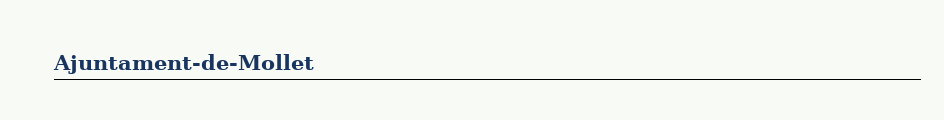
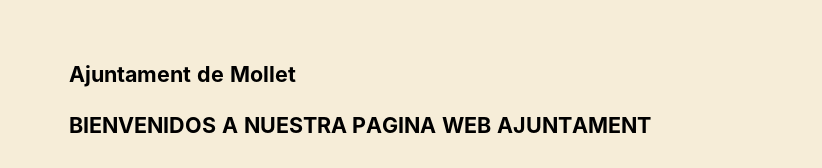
[53,54,314,74] Ajuntament-de-Mollet -> [69,65,296,87] [69,117,652,133] Ajuntament de Mollet // BIENVENIDOS A NUESTRA PAGINA WEB AJUNTAMENT

